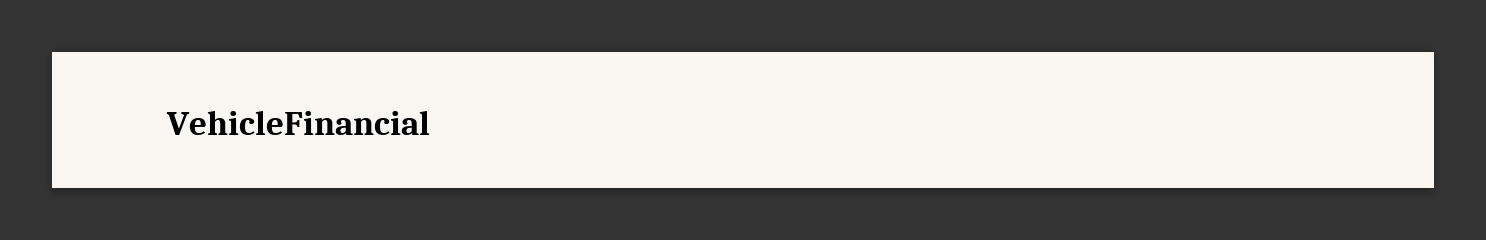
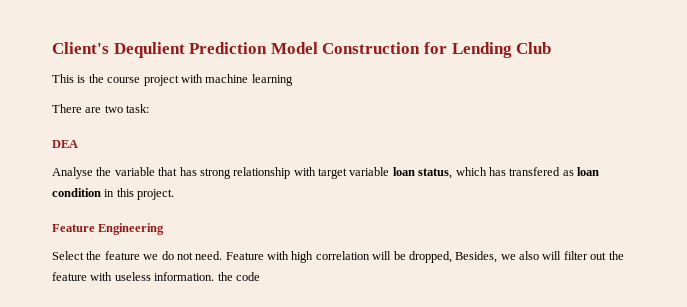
[166,110,430,135] VehicleFinancial -> [52,42,552,58] [52,74,293,86] [52,104,150,113] [52,140,78,148] [52,167,599,179] [52,188,175,200] [52,223,165,235] [52,251,624,263] [52,272,260,281] Client's Dequlient Prediction Model Construction for Lending Club // This is the course project with machine learning // There are two task: // DEA // Analyse the variable that has strong relationship with target variable loan status, which has transfered as loan condition in this project. // Feature Engineering // Select the feature we do not need. Feature with high correlation will be dropped, Besides, we also will filter out the feature with useless information. the code

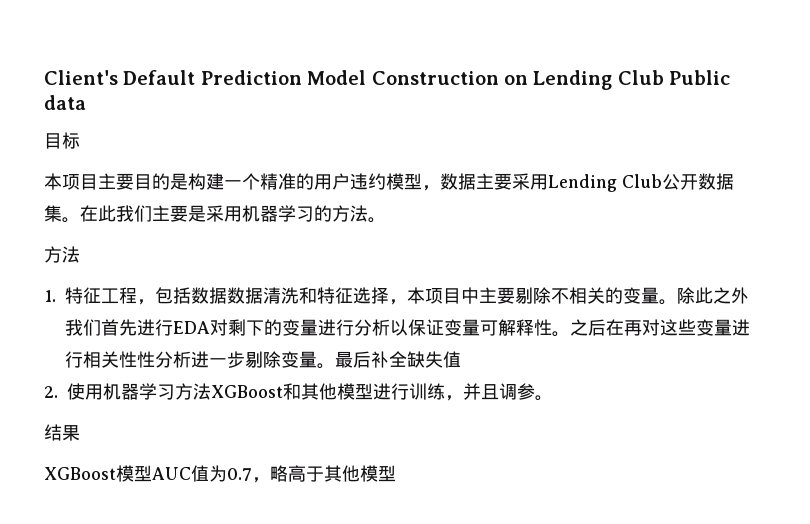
[113,42,185,58] Dequlient -> [123,70,196,85] Default
[423,42,552,58] [52,74,293,86] [52,104,150,113] [52,140,78,148] [52,167,599,179] [52,188,175,200] [52,223,165,235] [52,251,624,263] [52,272,260,281] for Lending Club // This is the course project with machine learning // There are two task: // DEA // Analyse the variable that has strong relationship with target variable loan status, which has transfered as loan condition in this project. // Feature Engineering // Select the feature we do not need. Feature with high correlation will be dropped, Besides, we also will filter out the feature with useless information. the code -> [503,70,731,90] [44,95,86,110] [44,132,80,149] [44,173,734,192] [44,205,386,223] [44,246,80,263] [44,287,749,305] [65,319,750,337] [65,351,461,369] [44,383,553,401] [44,424,80,441] [44,465,396,483] on Lending Club Public data // 目标 // 本项目主要目的是构建一个精准的用户违约模型，数据主要采用Lending Club公开数据集。在此我们主要是采用机器学习的方法。 // 方法 // 1.特征工程，包括数据数据清洗和特征选择，本项目中主要剔除不相关的变量。除此之外我们首先进行EDA对剩下的变量进行分析以保证变量可解释性。之后在再对这些变量进行相关性性分析进一步剔除变量。最后补全缺失值 // 2.使用机器学习方法XGBoost和其他模型进行训练，并且调参。 // 结果 // XGBoost模型AUC值为0.7，略高于其他模型

